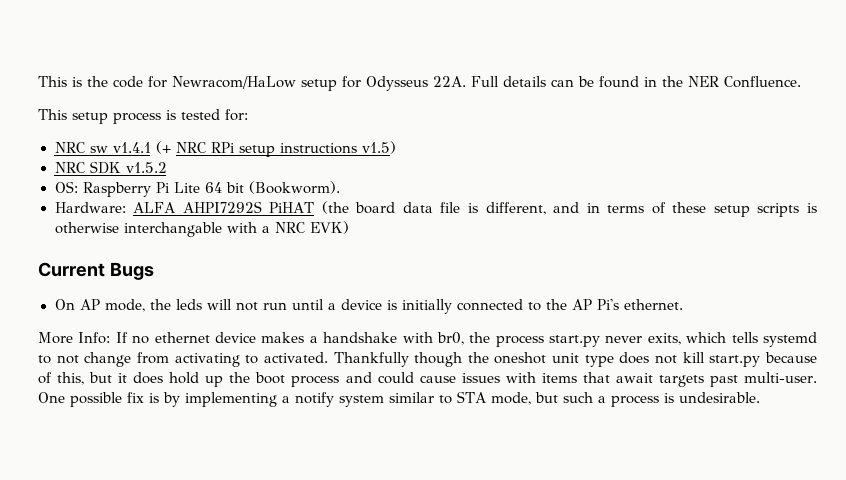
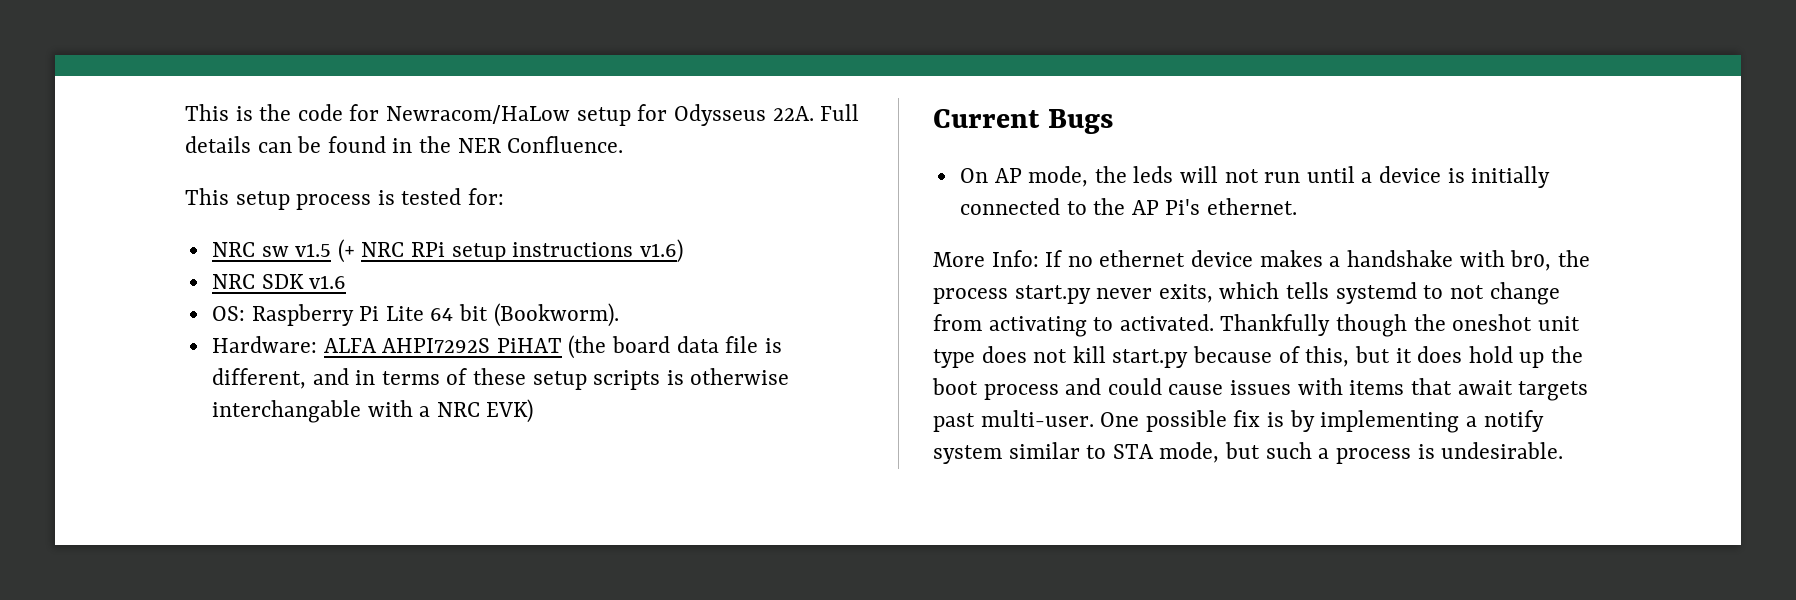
[112,142,151,153] v1.4.1 -> [295,243,332,257] v1.5
[361,141,396,154] v1.5) -> [639,239,683,263] v1.6)
[125,162,167,173] v1.5.2 -> [309,275,347,289] v1.6

